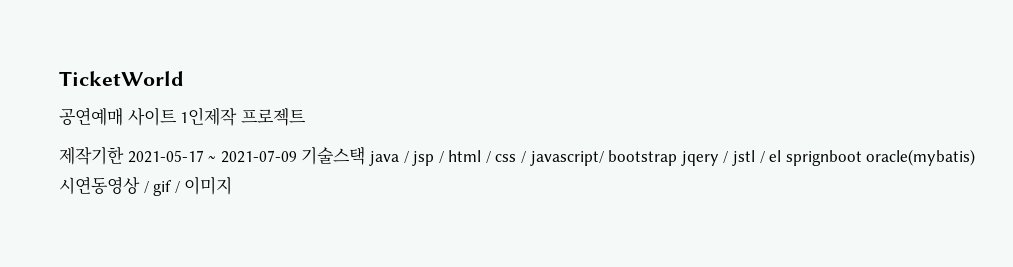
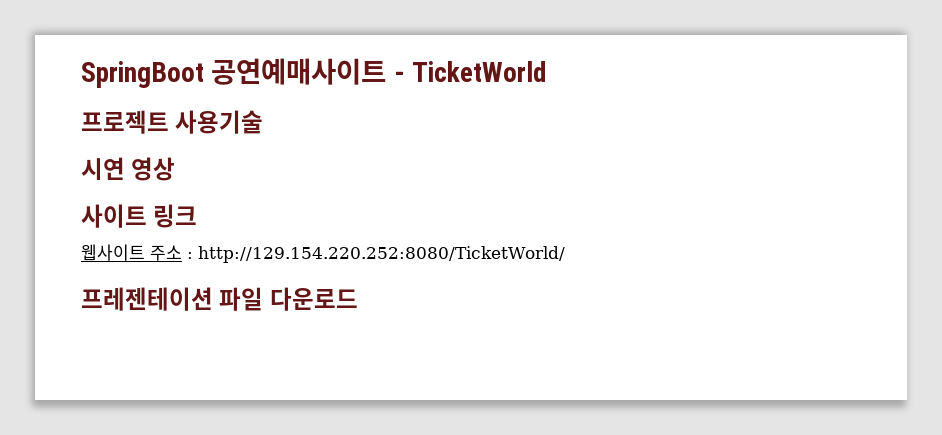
[59,71,184,86] [59,107,306,126] [59,146,976,166] [59,176,233,196] TicketWorld // 공연예매 사이트 1인제작 프로젝트 // 제작기한 2021-05-17 ~ 2021-07-09 기술스택 java / jsp / html / css / javascript/ bootstrap jqery / jstl / el sprignboot oracle(mybatis) 시연동영상 / gif / 이미지 -> [81,58,547,88] [81,110,264,134] [81,157,176,181] [81,204,198,228] [81,244,565,263] [81,287,358,311] SpringBoot 공연예매사이트 - TicketWorld // 프로젝트 사용기술 // 시연 영상 // 사이트 링크 // 웹사이트 주소 : http://129.154.220.252:8080/TicketWorld/ // 프레젠테이션 파일 다운로드

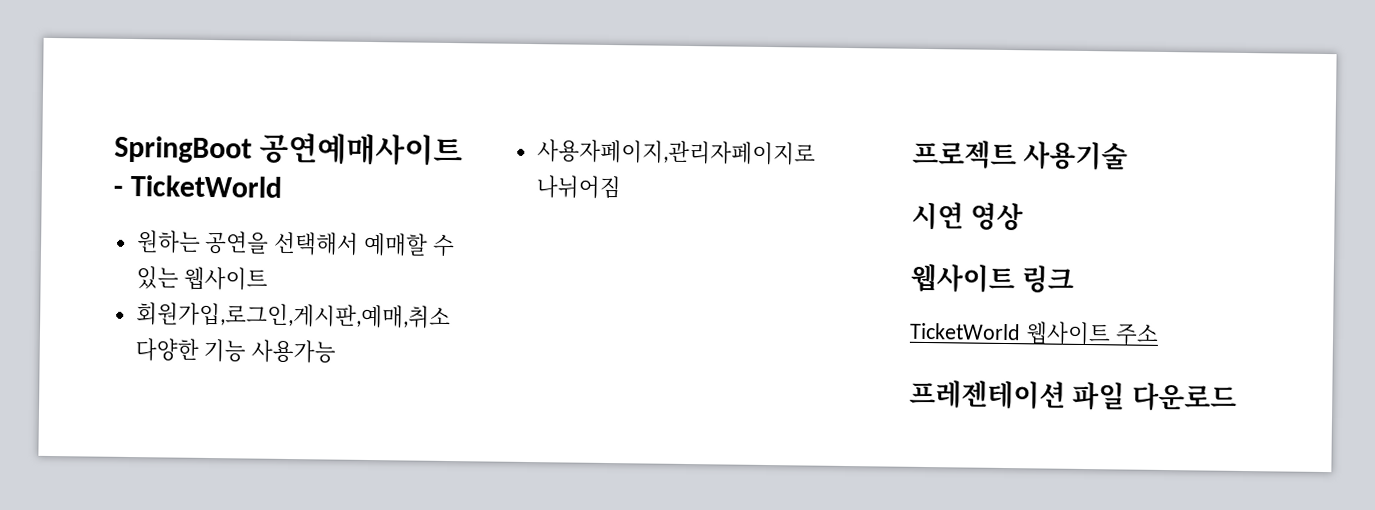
(547, 71) none -> [135,230,455,258] [135,266,269,291] [135,302,451,330] [134,338,337,364] [536,139,816,166] [535,175,621,200] // 원하는 공연을 선택해서 예매할 수 있는 웹사이트 // 회원가입,로그인,게시판,예매,취소 다양한 기능 사용가능 // 사용자페이지,관리자페이지로 나뉘어짐
[81,204,147,228] 사이트 -> [910,263,1015,294] 웹사이트
(198, 216) none -> [909,322,1021,341] TicketWorld
[187,246,565,263] : http://129.154.220.252:8080/TicketWorld/ -> (1159, 334) none

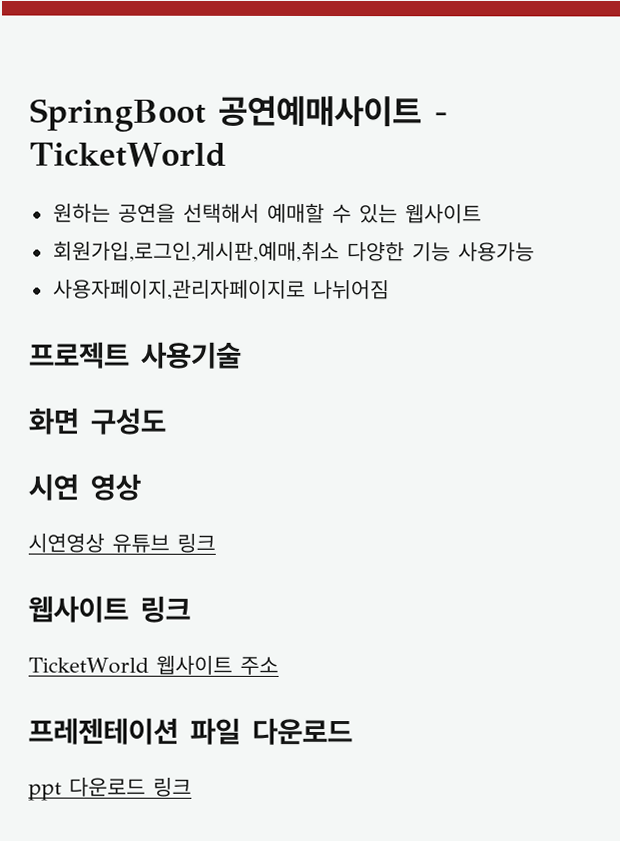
(1129, 156) none -> [28,407,167,435] // 화면 구성도
(1025, 216) none -> [28,533,216,553] // 시연영상 유튜브 링크
(1237, 397) none -> [28,777,192,801] // ppt 다운로드 링크

